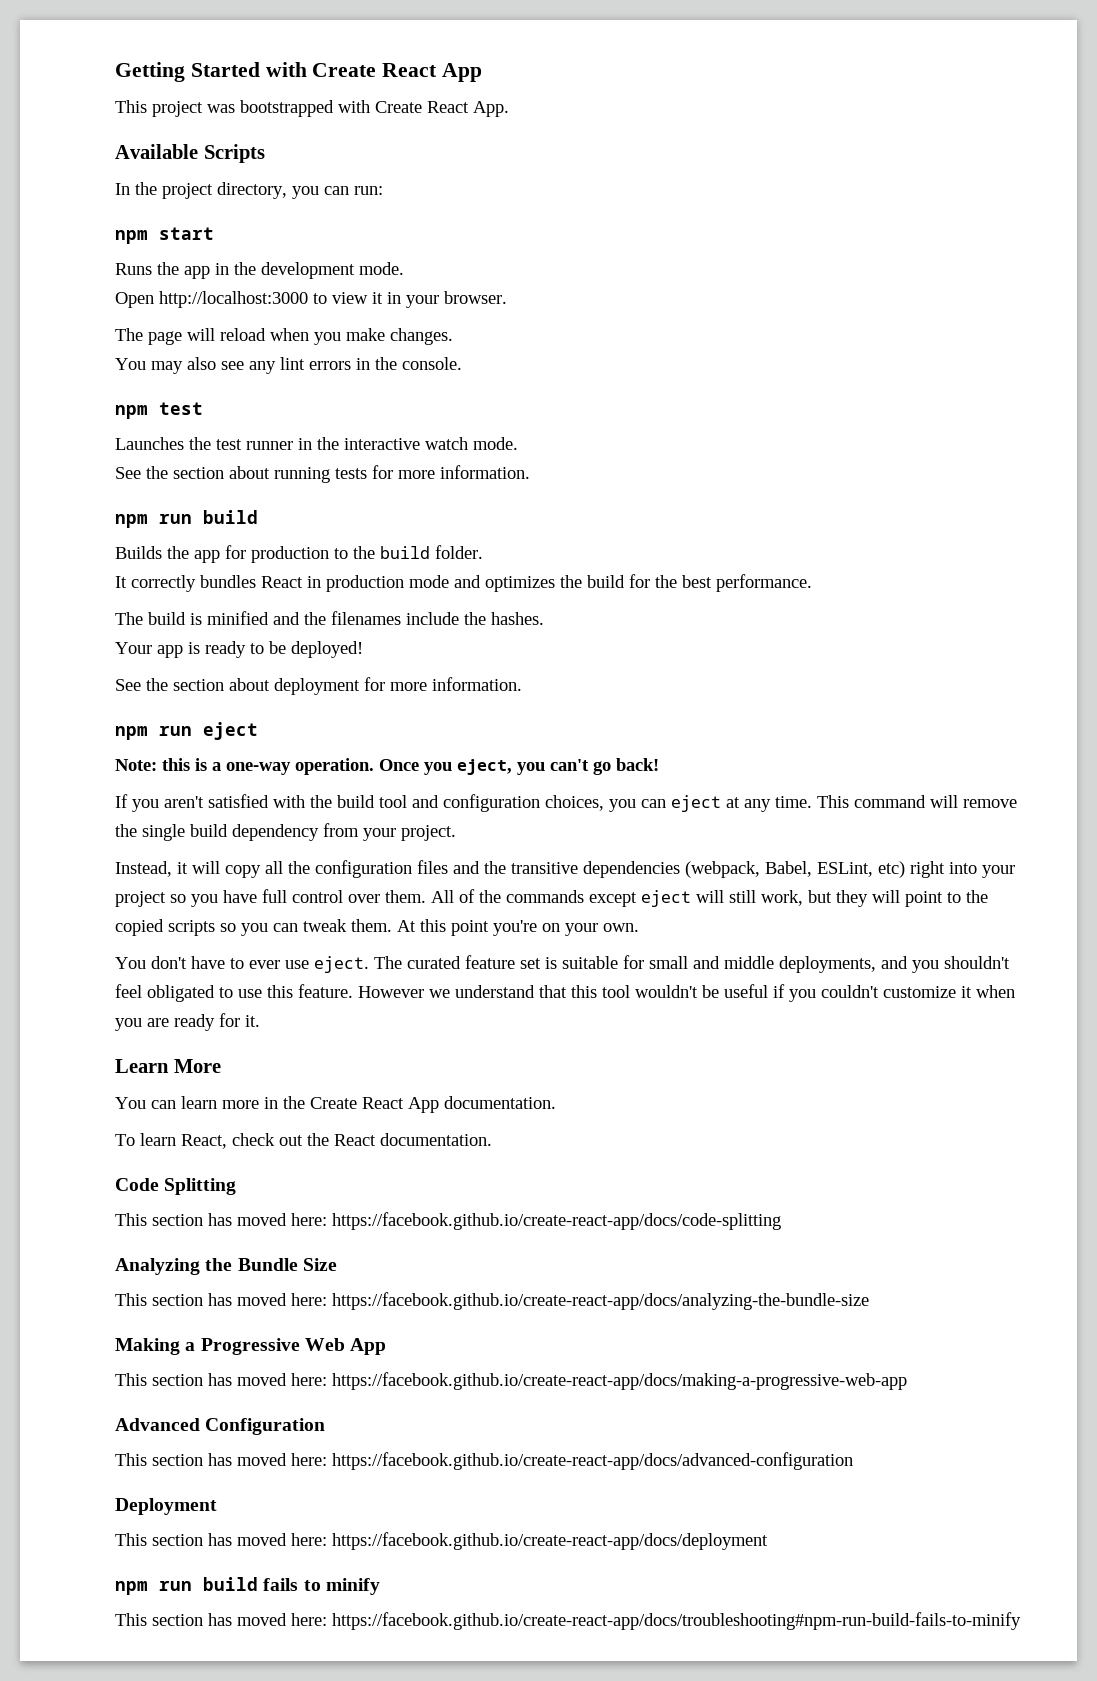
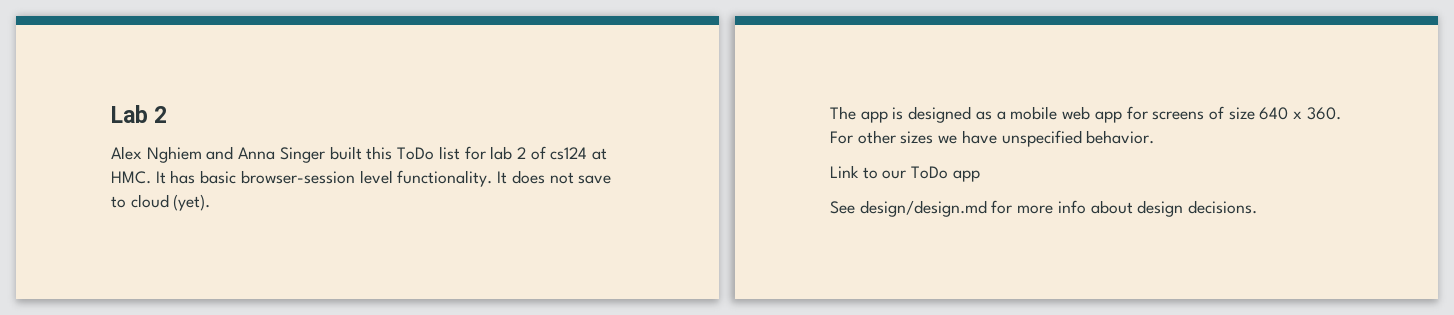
[115,62,483,82] [115,100,509,117] [115,144,265,163] [115,182,383,199] [115,227,214,244] [115,262,404,279] [115,291,507,308] [115,328,453,345] [115,357,462,374] [115,402,203,419] [115,437,518,450] [115,465,530,483] [115,510,258,528] [115,545,483,563] [115,574,812,592] [115,611,544,625] [115,641,363,658] [115,677,522,695] [115,722,258,740] [115,758,659,775] [115,794,1017,812] [115,823,456,841] [115,860,1015,878] [115,889,988,907] [115,919,639,936] [115,955,1010,973] [115,984,1015,1002] [115,1013,260,1031] [115,1059,221,1073] [115,1096,556,1113] [115,1133,492,1149] [115,1178,237,1195] [115,1212,781,1230] [115,1258,337,1275] [115,1292,869,1310] [115,1338,387,1355] [115,1372,907,1390] [115,1418,326,1435] [115,1452,853,1470] [115,1498,217,1515] [115,1532,768,1550] [115,1577,380,1595] [115,1612,1021,1630] Getting Started with Create React App // This project was bootstrapped with Create React App. // Available Scripts // In the project directory, you can run: // npm start // Runs the app in the development mode. // Open http://localhost:3000 to view it in your browser. // The page will reload when you make changes. // You may also see any lint errors in the console. // npm test // Launches the test runner in the interactive watch mode. // See the section about running tests for more information. // npm run build // Builds the app for production to the build folder. // It correctly bundles React in production mode and optimizes the build for the best performance. // The build is minified and the filenames include the hashes. // Your app is ready to be deployed! // See the section about deployment for more information. // npm run eject // Note: this is a one-way operation. Once you eject, you can't go back! // If you aren't satisfied with the build tool and configuration choices, you can eject at any time. This command will remove the single build dependency from your project. // Instead, it will copy all the configuration files and the transitive dependencies (webpack, Babel, ESLint, etc) right into your project so you have full control over them. All of the commands except eject will still work, but they will point to the copied scripts so you can tweak them. At this point you're on your own. // You don't have to ever use eject. The curated feature set is suitable for small and middle deployments, and you shouldn't feel obligated to use this feature. However we understand that this tool wouldn't be useful if you couldn't customize it when you are ready for it. // Learn More // You can learn more in the Create React App documentation. // To learn React, check out the React documentation. // Code Splitting // This section has moved here: https://facebook.github.io/create-react-app/docs/code-splitting // Analyzing the Bundle Size // This section has moved here: https://facebook.github.io/create-react-app/docs/analyzing-the-bundle-size // Making a Progressive Web App // This section has moved here: https://facebook.github.io/create-react-app/docs/making-a-progressive-web-app // Advanced Configuration // This section has moved here: https://facebook.github.io/create-react-app/docs/advanced-configuration // Deployment // This section has moved here: https://facebook.github.io/create-react-app/docs/deployment // npm run build fails to minify // This section has moved here: https://facebook.github.io/create-react-app/docs/troubleshooting#npm-run-build-fails-to-minify -> [111,105,168,123] [111,146,608,163] [111,170,612,187] [111,194,211,211] [830,106,1341,123] [830,130,1155,147] [830,165,980,182] [830,200,1258,217] Lab 2 // Alex Nghiem and Anna Singer built this ToDo list for lab 2 of cs124 at HMC. It has basic browser-session level functionality. It does not save to cloud (yet). // The app is designed as a mobile web app for screens of size 640 x 360. For other sizes we have unspecified behavior. // Link to our ToDo app // See design/design.md for more info about design decisions.

